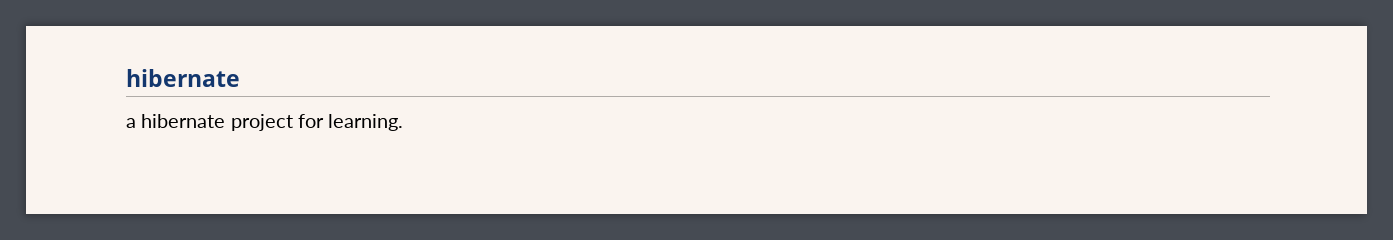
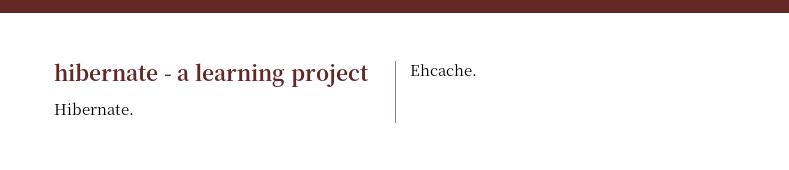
[126,69,240,87] [126,114,404,131] hibernate // a hibernate project for learning. -> [54,63,369,87] [54,102,134,115] [410,64,477,76] hibernate - a learning project // Hibernate. // Ehcache.

